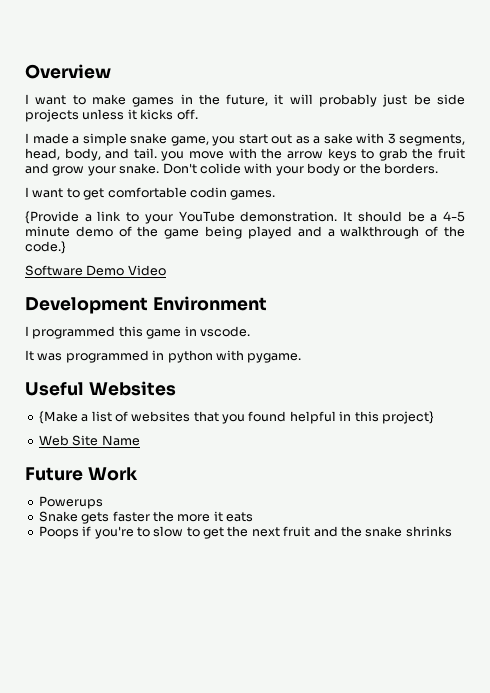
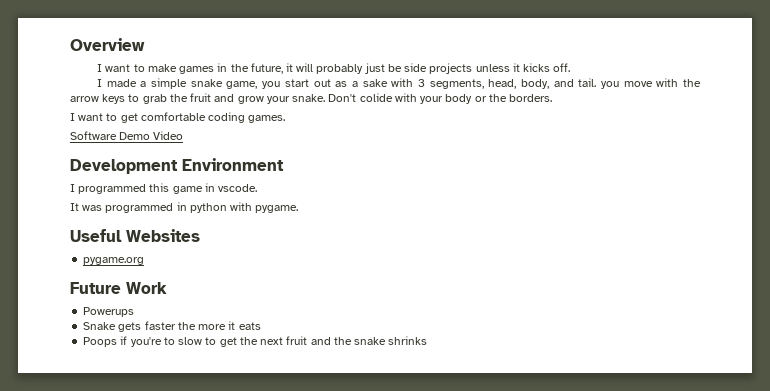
[189,187,227,198] codin -> [208,112,246,123] coding
[25,211,466,224] [25,226,465,239] [25,241,66,254] // {Provide a link to your YouTube demonstration. It should be a 4-5 minute demo of the game being played and a walkthrough of the code.} -> (286, 119) none
[38,411,434,424] [38,435,140,446] {Make a list of websites that you found helpful in this project} // Web Site Name -> [83,257,145,265] pygame.org

